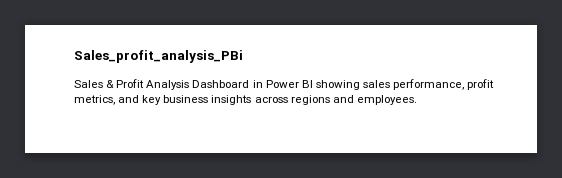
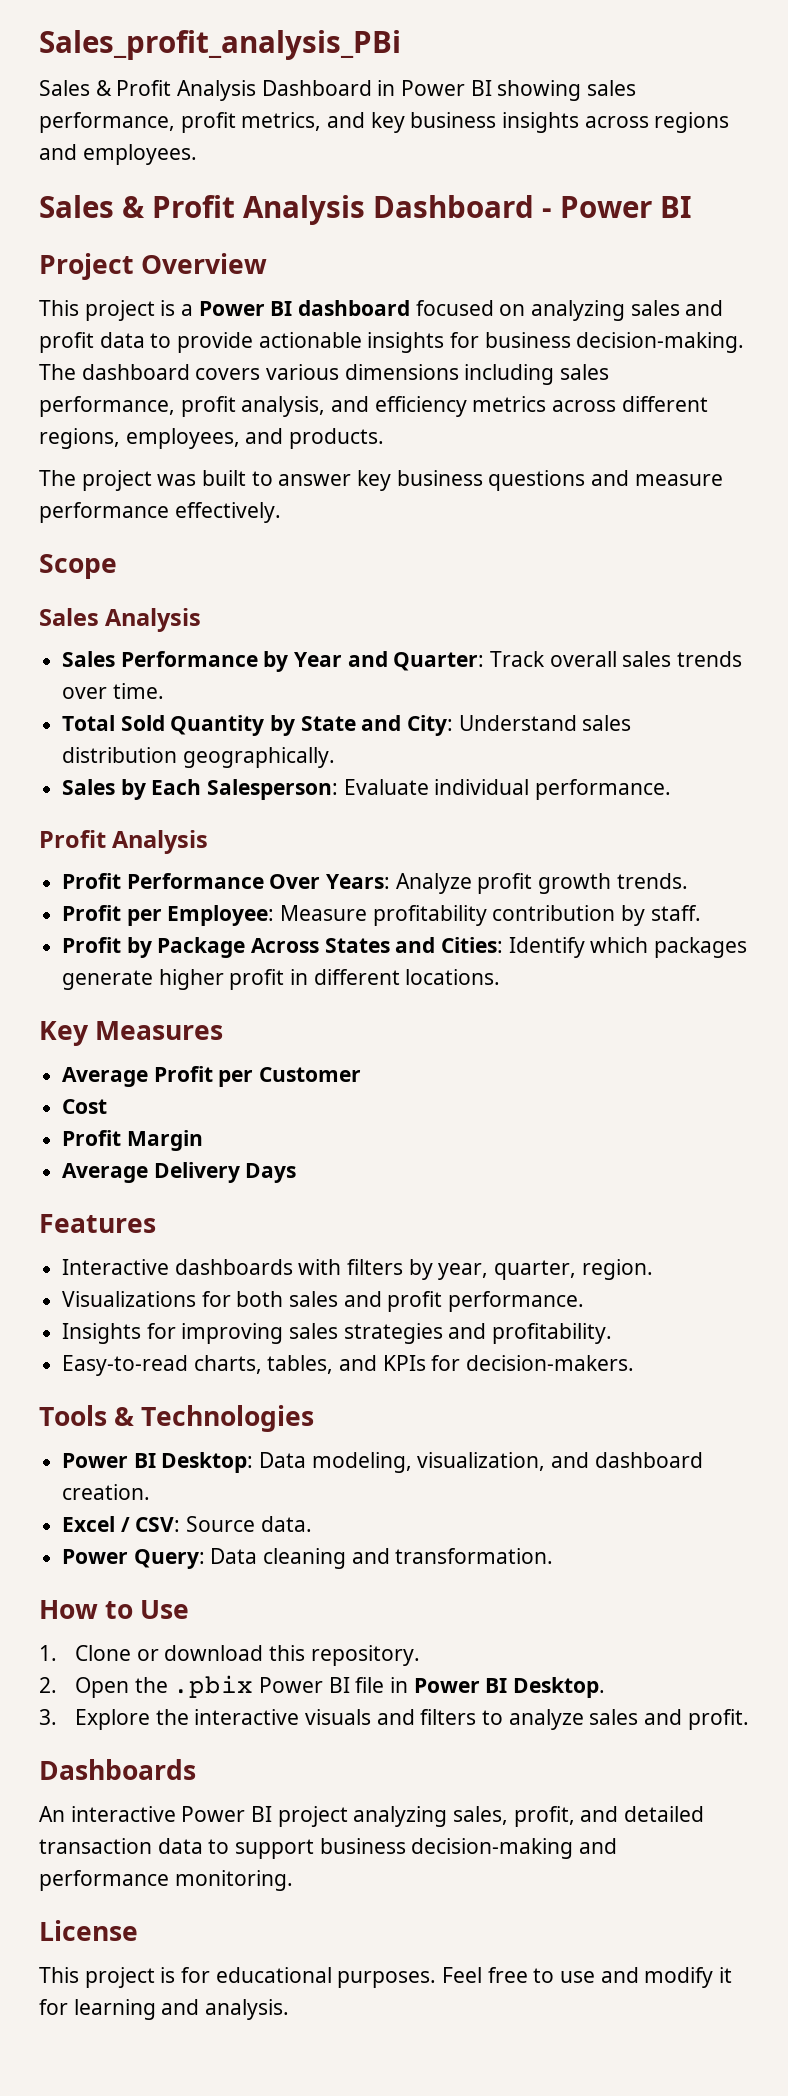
(417, 100) none -> [39,195,691,225] [39,253,268,280] [39,300,724,321] [39,332,745,353] [39,364,610,385] [39,396,708,417] [39,428,385,449] [39,470,723,491] [39,502,281,523] [39,554,117,579] [39,608,202,632] [62,651,743,672] [62,683,164,699] [62,715,632,736] [62,747,335,768] [62,779,672,800] [39,830,209,854] [62,873,688,894] [62,905,701,926] [62,937,748,958] [62,969,501,990] [39,1021,224,1046] [62,1066,362,1087] [62,1099,108,1114] [62,1130,203,1151] [62,1162,297,1183] [39,1214,156,1233] [62,1259,653,1280] [62,1291,585,1312] [62,1323,613,1344] [62,1355,635,1376] [39,1405,315,1432] [62,1452,703,1473] [62,1484,151,1500] [62,1516,312,1532] [62,1548,554,1569] [39,1600,190,1619] [39,1645,420,1666] [39,1675,606,1698] [39,1709,749,1730] [39,1759,196,1780] [39,1806,705,1827] [39,1838,618,1859] [39,1870,293,1891] [39,1920,138,1941] [39,1967,733,1988] [39,1999,290,2020] // Sales & Profit Analysis Dashboard - Power BI // Project Overview // This project is a Power BI dashboard focused on analyzing sales and profit data to provide actionable insights for business decision-making. The dashboard covers various dimensions including sales performance, profit analysis, and efficiency metrics across different regions, employees, and products. // The project was built to answer key business questions and measure performance effectively. // Scope // Sales Analysis // Sales Performance by Year and Quarter: Track overall sales trends over time. // Total Sold Quantity by State and City: Understand sales distribution geographically. // Sales by Each Salesperson: Evaluate individual performance. // Profit Analysis // Profit Performance Over Years: Analyze profit growth trends. // Profit per Employee: Measure profitability contribution by staff. // Profit by Package Across States and Cities: Identify which packages generate higher profit in different locations. // Key Measures // Average Profit per Customer // Cost // Profit Margin // Average Delivery Days // Features // Interactive dashboards with filters by year, quarter, region. // Visualizations for both sales and profit performance. // Insights for improving sales strategies and profitability. // Easy-to-read charts, tables, and KPIs for decision-makers. // Tools & Technologies // Power BI Desktop: Data modeling, visualization, and dashboard creation. // Excel / CSV: Source data. // Power Query: Data cleaning and transformation. // How to Use // 1. Clone or download this repository. // 2. Open the .pbix Power BI file in Power BI Desktop. // 3. Explore the interactive visuals and filters to analyze sales and profit. // Dashboards // An interactive Power BI project analyzing sales, profit, and detailed transaction data to support business decision-making and performance monitoring. // License // This project is for educational purposes. Feel free to use and modify it for learning and analysis.

